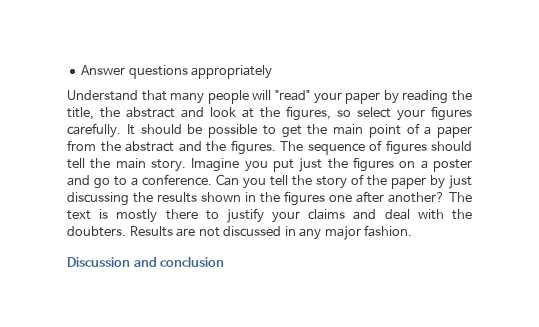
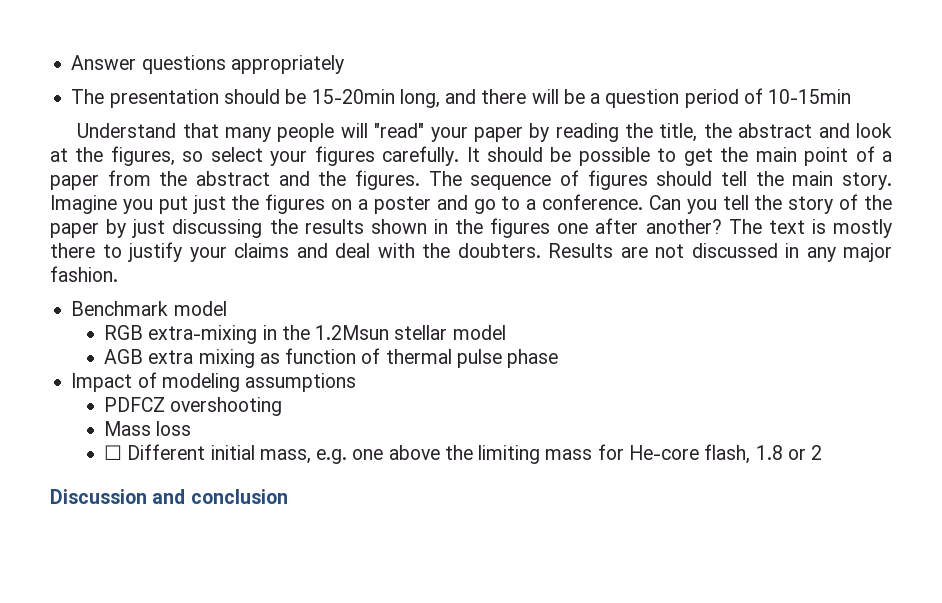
(273, 72) none -> [71,88,852,108] // The presentation should be 15-20min long, and there will be a question period of 10-15min
(413, 231) none -> [71,301,227,316] [104,325,506,344] [104,348,559,368] [71,372,357,392] [104,397,283,416] [104,421,192,436] [104,444,823,464] // Benchmark model // RGB extra-mixing in the 1.2Msun stellar model // AGB extra mixing as function of thermal pulse phase // Impact of modeling assumptions // PDFCZ overshooting // Mass loss // ☐ Different initial mass, e.g. one above the limiting mass for He-core flash, 1.8 or 2

